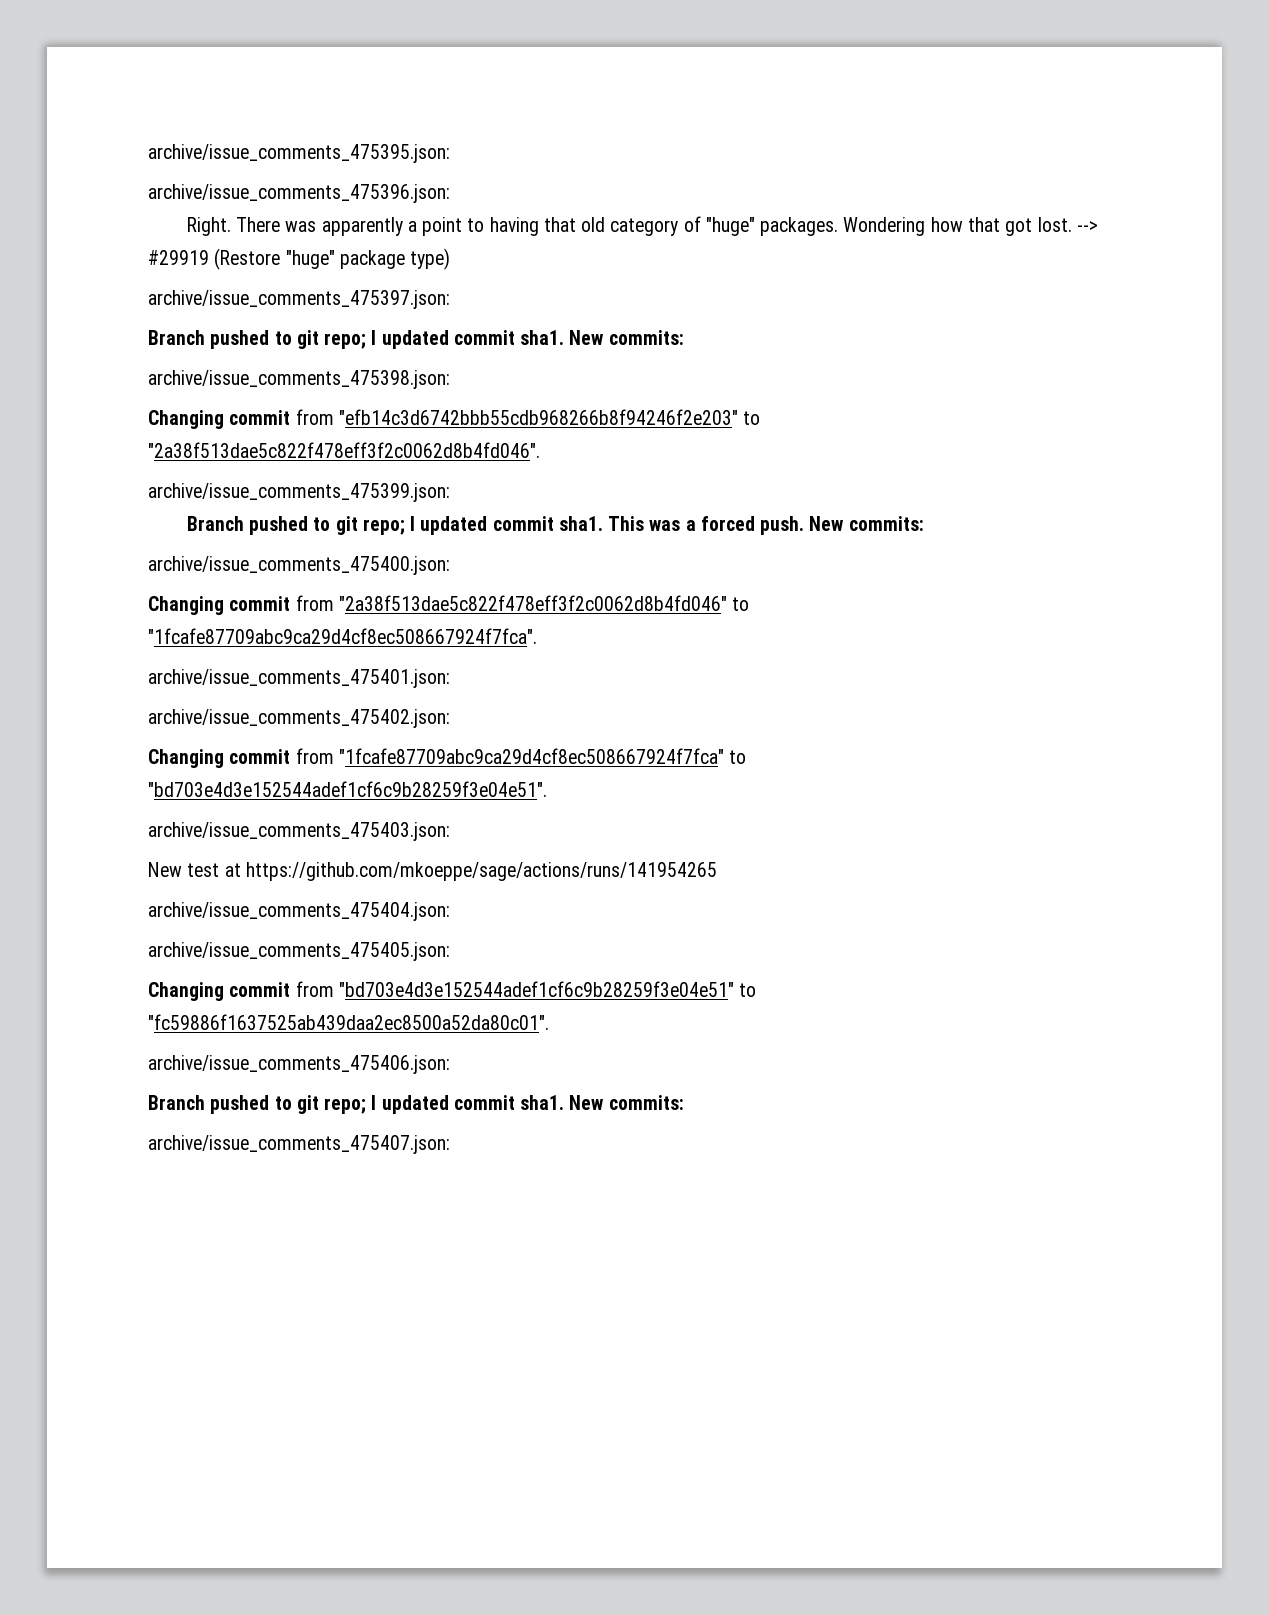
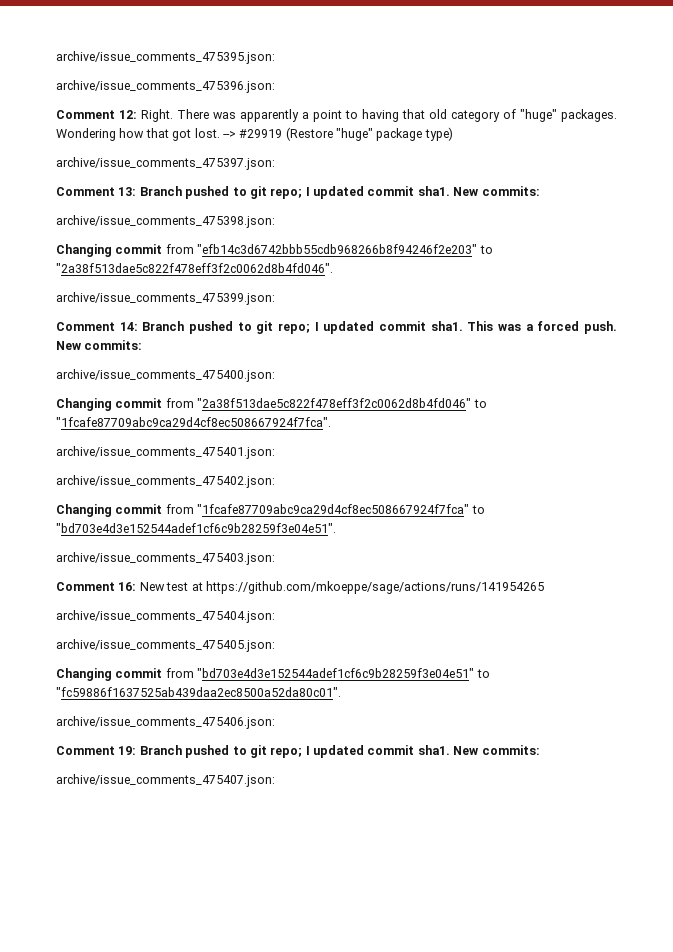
(450, 193) none -> [56,110,137,119] Comment 12:
(450, 299) none -> [56,187,137,196] Comment 13:
(450, 492) none -> [56,322,138,331] Comment 14:
(450, 831) none -> [56,582,137,591] Comment 16:
(450, 1064) none -> [56,746,137,755] Comment 19:

